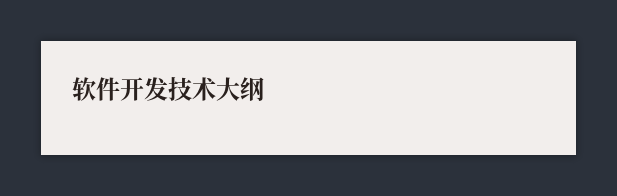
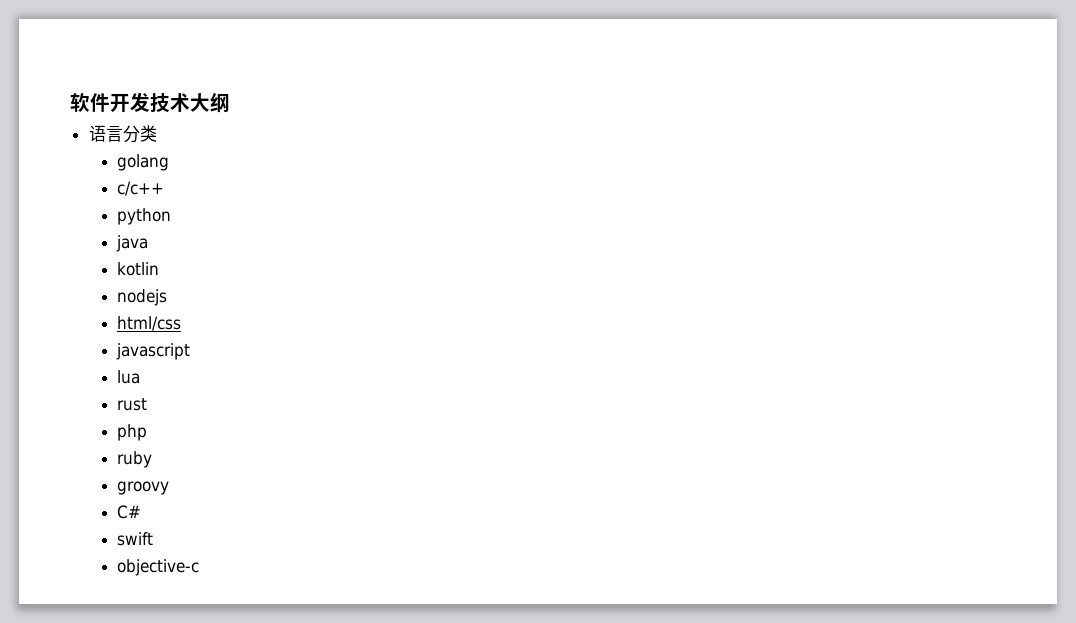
(264, 89) none -> [88,125,157,143] [116,154,169,171] [116,181,164,196] [116,208,171,225] [115,235,148,252] [116,262,159,276] [116,289,167,306] [116,316,181,331] [115,343,190,360] [116,370,140,384] [116,398,147,411] [116,424,147,441] [116,451,152,468] [116,481,169,495] [116,505,141,519] [116,532,153,546] [116,559,199,576] // 语言分类 // golang // c/c++ // python // java // kotlin // nodejs // html/css // javascript // lua // rust // php // ruby // groovy // C# // swift // objective-c

